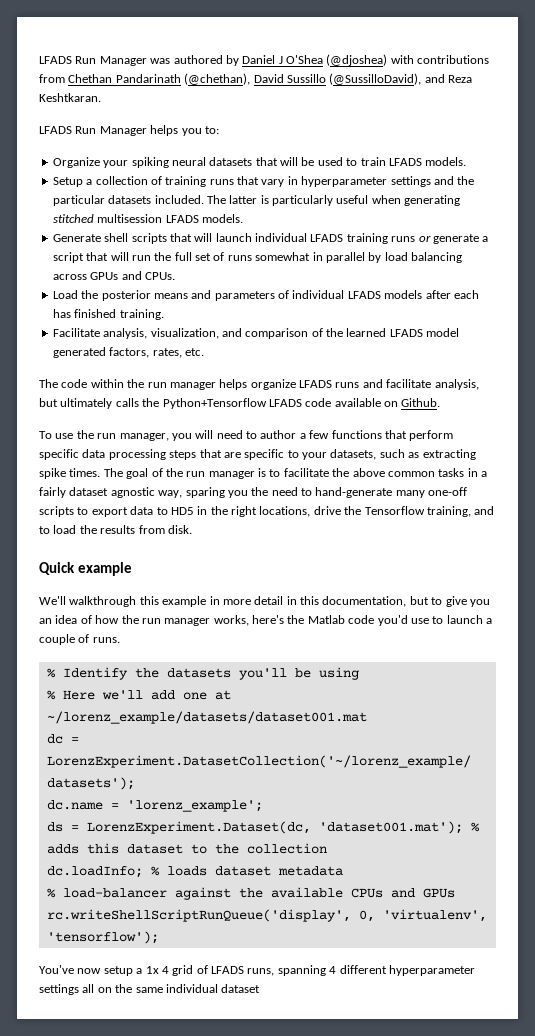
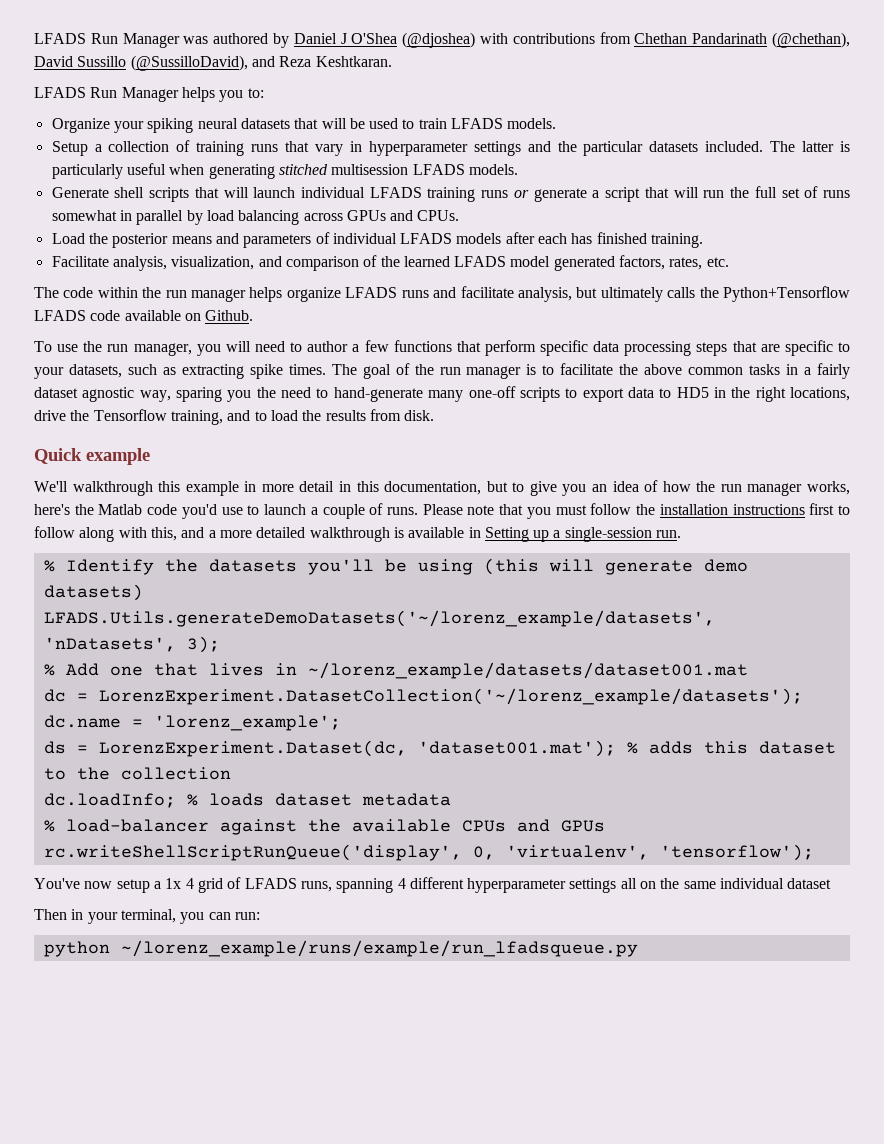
(120, 640) none -> [422,503,851,519] [34,526,682,542] Please note that you must follow the installation instructions first to follow along with this, and a more detailed walkthrough is available in Setting up a single-session run.
[46,690,231,700] // % Here we'll add one at -> [483,558,748,575] [43,584,143,601] [43,610,715,627] [43,636,220,653] [43,663,297,676] (this will generate demo datasets) // LFADS.Utils.generateDemoDatasets('~/lorenz_example/datasets', 'nDatasets', 3); // % Add one that lives in
(261, 988) none -> [34,909,260,924] [43,940,638,957] // Then in your terminal, you can run: // python ~/lorenz_example/runs/example/run_lfadsqueue.py

